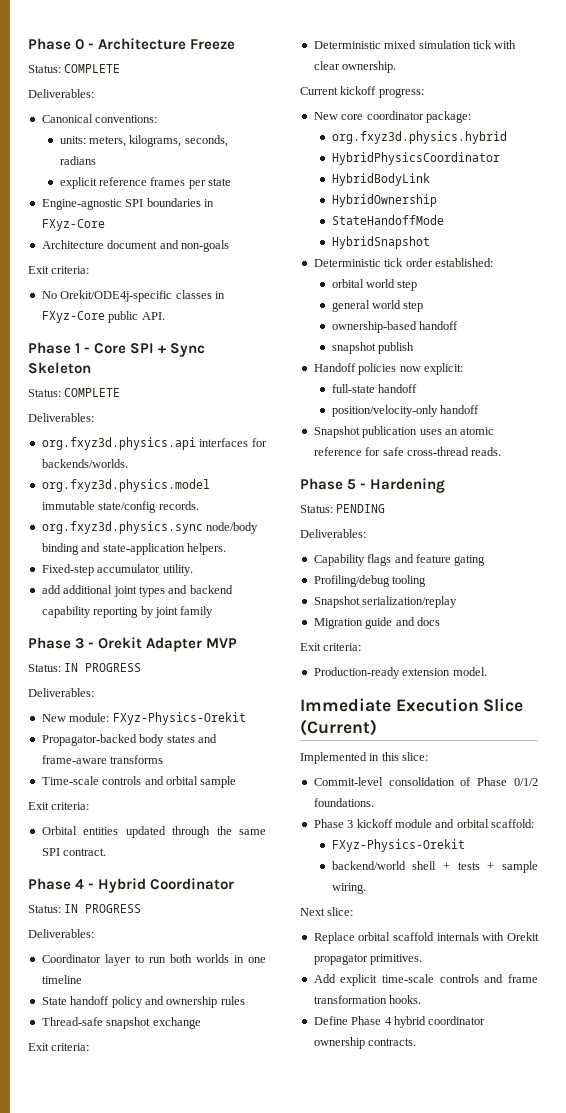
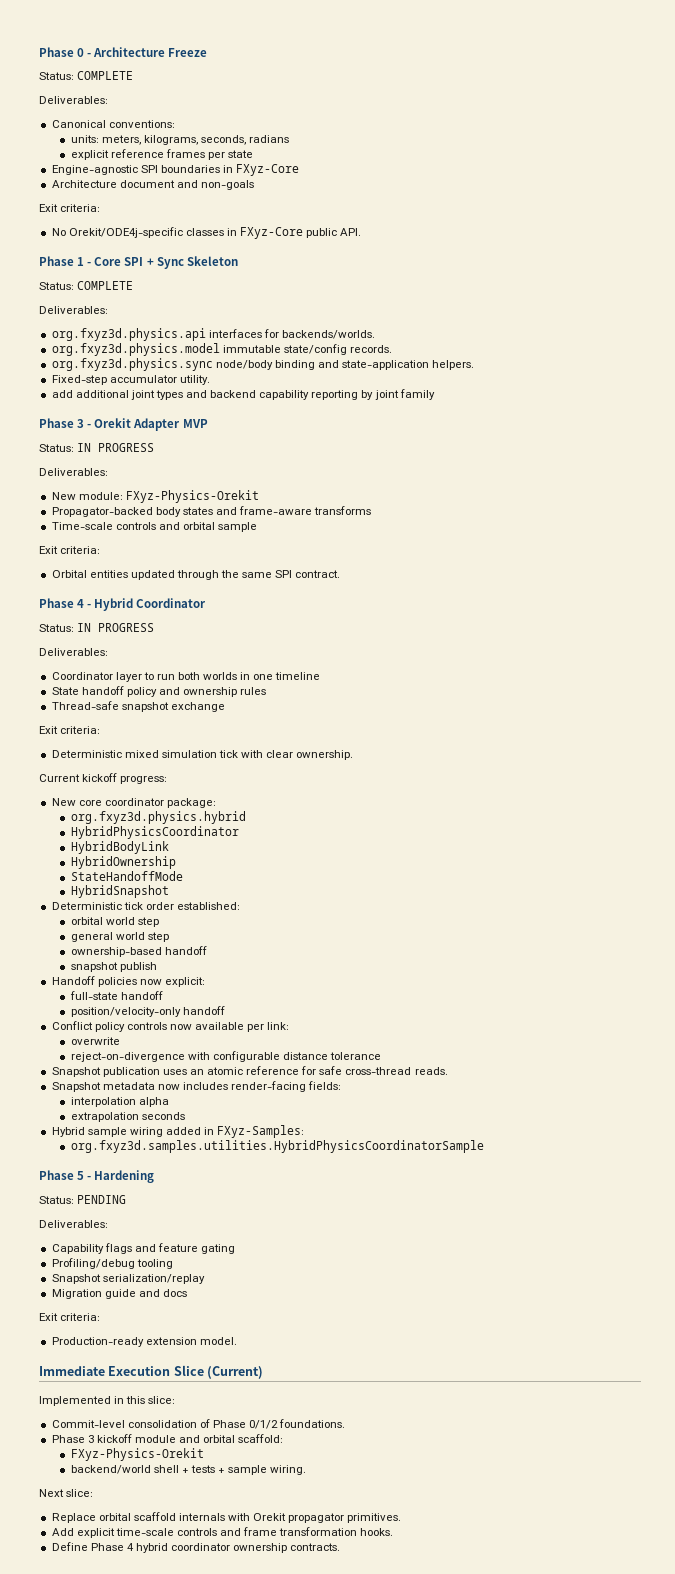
(479, 409) none -> [51,1021,290,1032] [70,1037,120,1045] [70,1051,382,1062] // Conflict policy controls now available per link: // overwrite // reject-on-divergence with configurable distance tolerance
(502, 451) none -> [51,1081,342,1092] [70,1097,169,1107] [70,1112,185,1122] [51,1125,305,1138] [70,1140,484,1153] // Snapshot metadata now includes render-facing fields: // interpolation alpha // extrapolation seconds // Hybrid sample wiring added in FXyz-Samples: // org.fxyz3d.samples.utilities.HybridPhysicsCoordinatorSample

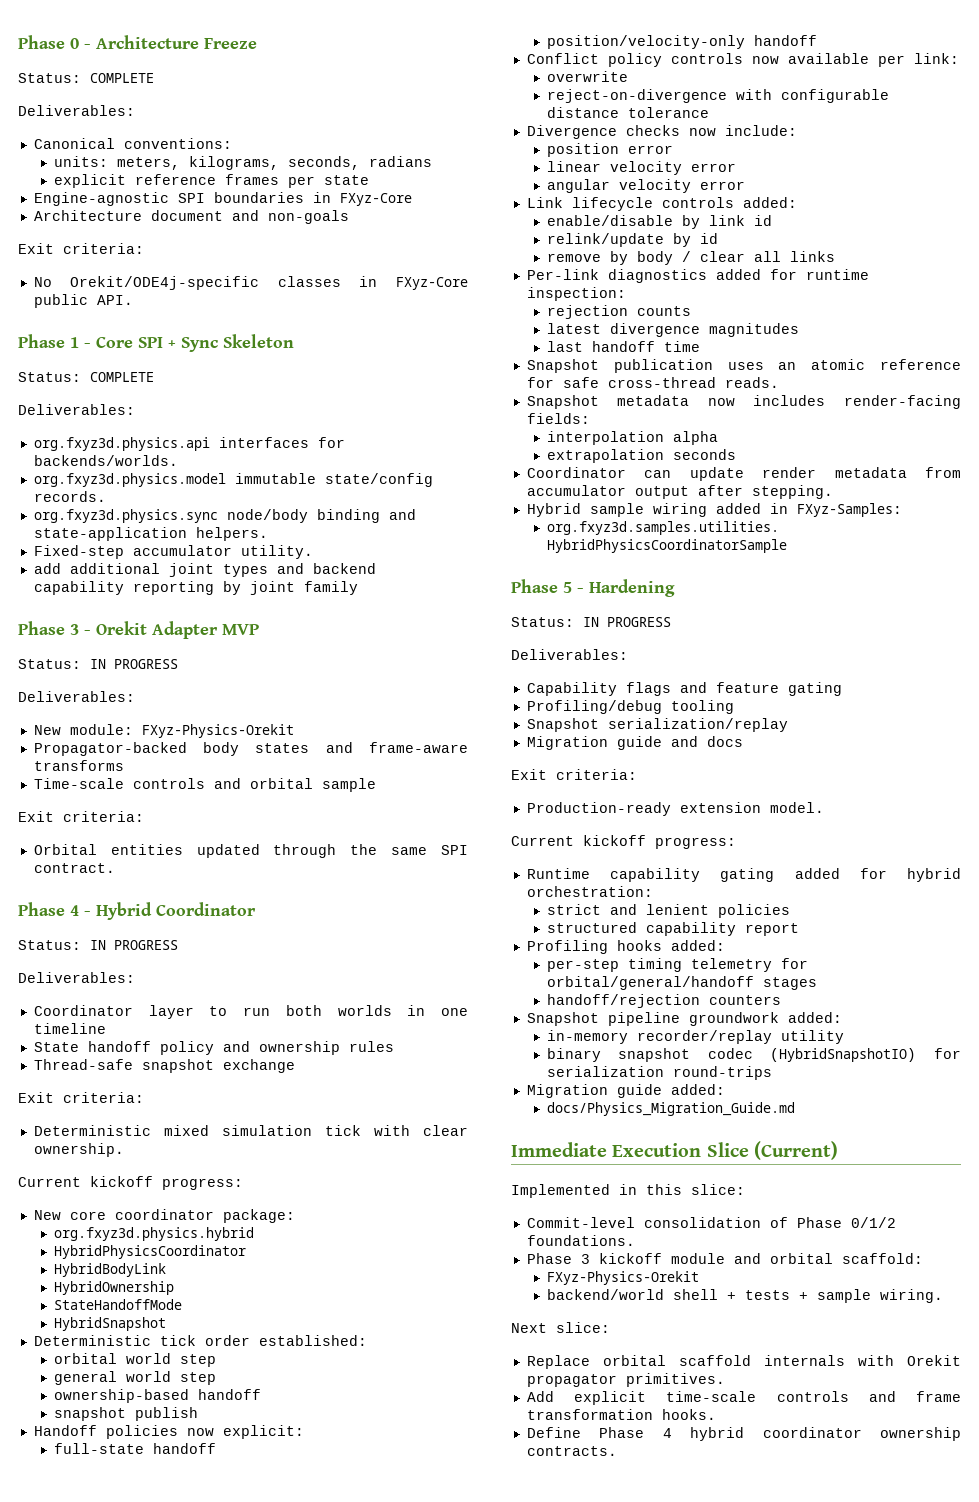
(382, 1056) none -> [526,125,797,139] [546,143,673,157] [546,161,736,175] [546,179,745,193] [526,197,797,211] [546,215,772,229] [546,233,718,247] [546,251,835,265] [526,269,869,283] [526,287,626,301] [546,305,691,319] [546,323,799,337] [546,341,700,352] // Divergence checks now include: // position error // linear velocity error // angular velocity error // Link lifecycle controls added: // enable/disable by link id // relink/update by id // remove by body / clear all links // Per-link diagnostics added for runtime inspection: // rejection counts // latest divergence magnitudes // last handoff time
(185, 1116) none -> [526,467,961,481] [526,485,833,499] // Coordinator can update render metadata from accumulator output after stepping.
[77,1195,127,1204] PENDING -> [583,617,671,627] IN PROGRESS
(237, 1341) none -> [511,835,736,849] [526,868,961,882] [526,886,653,897] [546,904,790,918] [546,922,799,936] [526,940,725,954] [546,958,808,972] [546,976,817,990] [546,994,781,1008] [526,1012,842,1026] [546,1030,844,1044] [546,1048,961,1062] [546,1066,772,1080] [526,1084,725,1098] [546,1102,795,1116] // Current kickoff progress: // Runtime capability gating added for hybrid orchestration: // strict and lenient policies // structured capability report // Profiling hooks added: // per-step timing telemetry for orbital/general/handoff stages // handoff/rejection counters // Snapshot pipeline groundwork added: // in-memory recorder/replay utility // binary snapshot codec (HybridSnapshotIO) for serialization round-trips // Migration guide added: // docs/Physics_Migration_Guide.md

